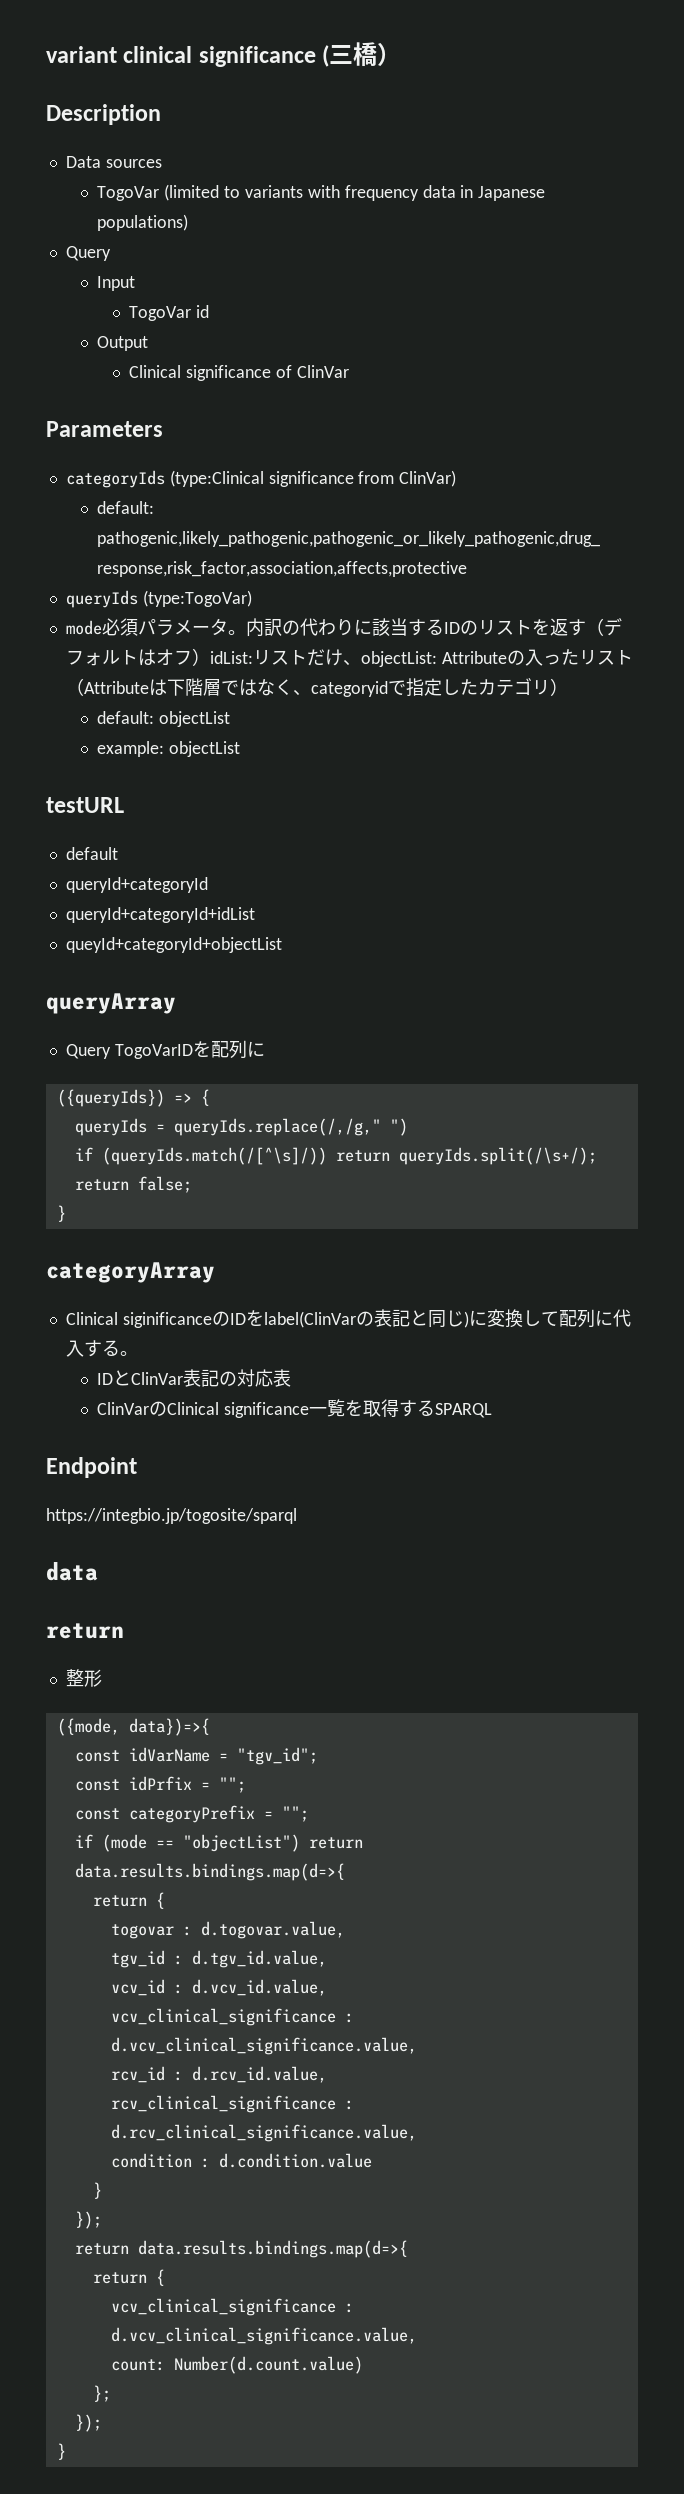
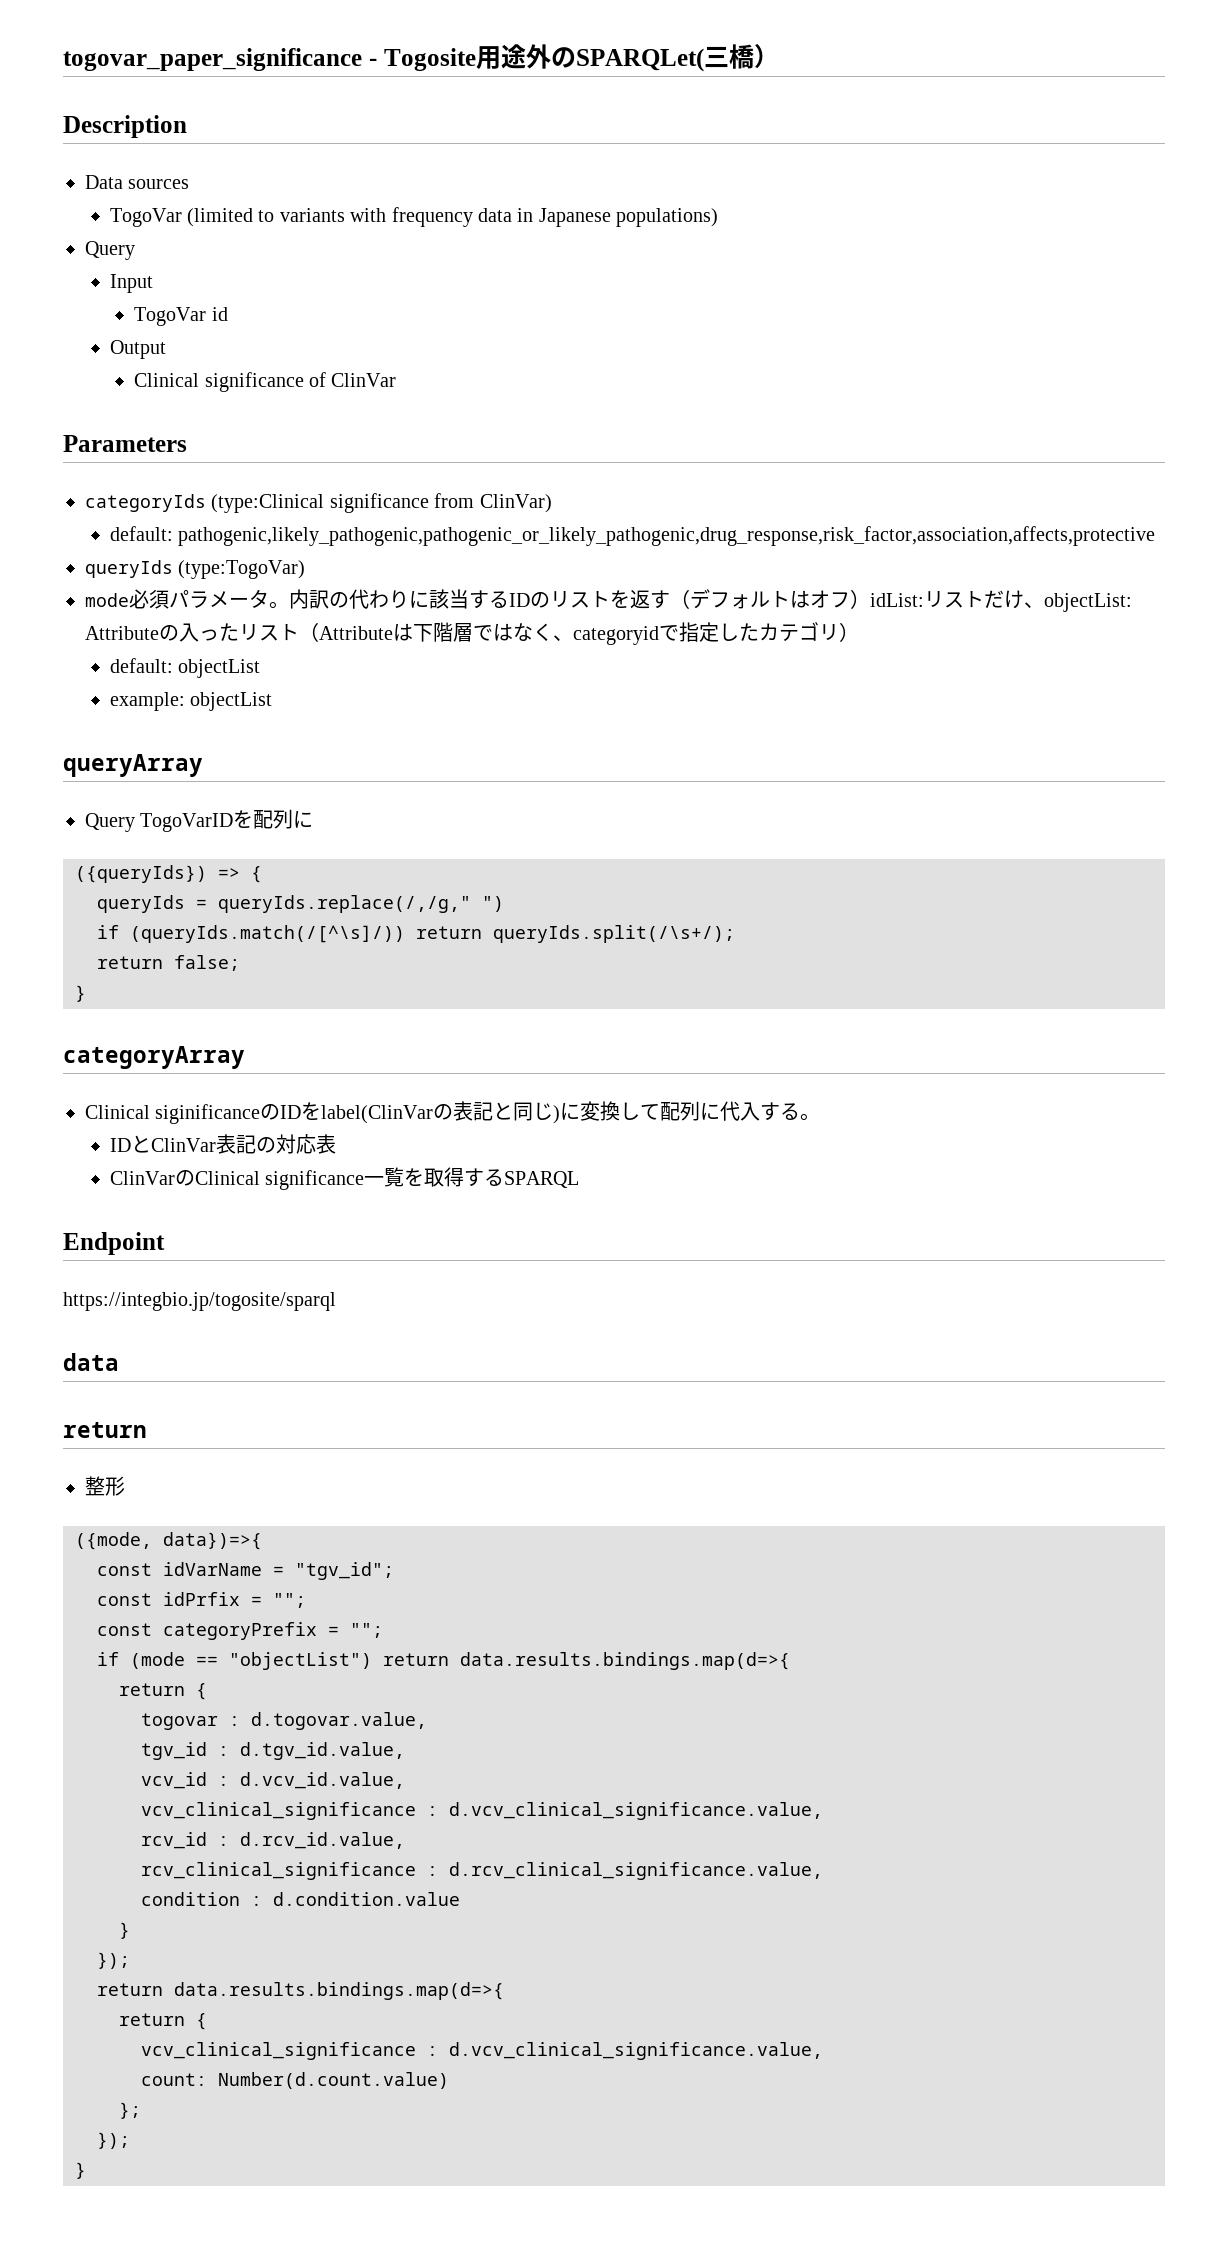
[46,45,330,67] variant clinical significance ( -> [63,44,704,72] togovar_paper_significance - Togosite用途外のSPARQLet(
[46,797,124,813] [65,847,118,860] [65,877,208,893] [65,907,255,923] [65,937,282,953] // testURL // default // queryId+categoryId // queryId+categoryId+idList // queyId+categoryId+objectList -> (272, 701) none

